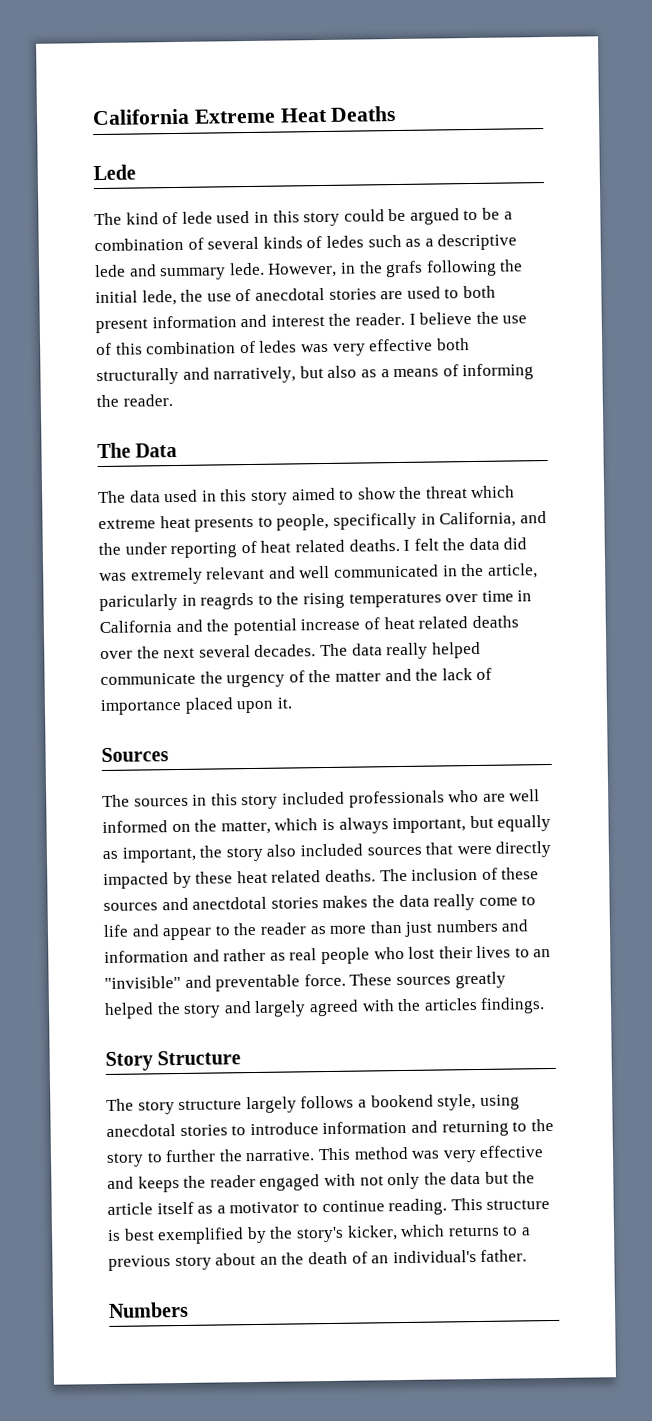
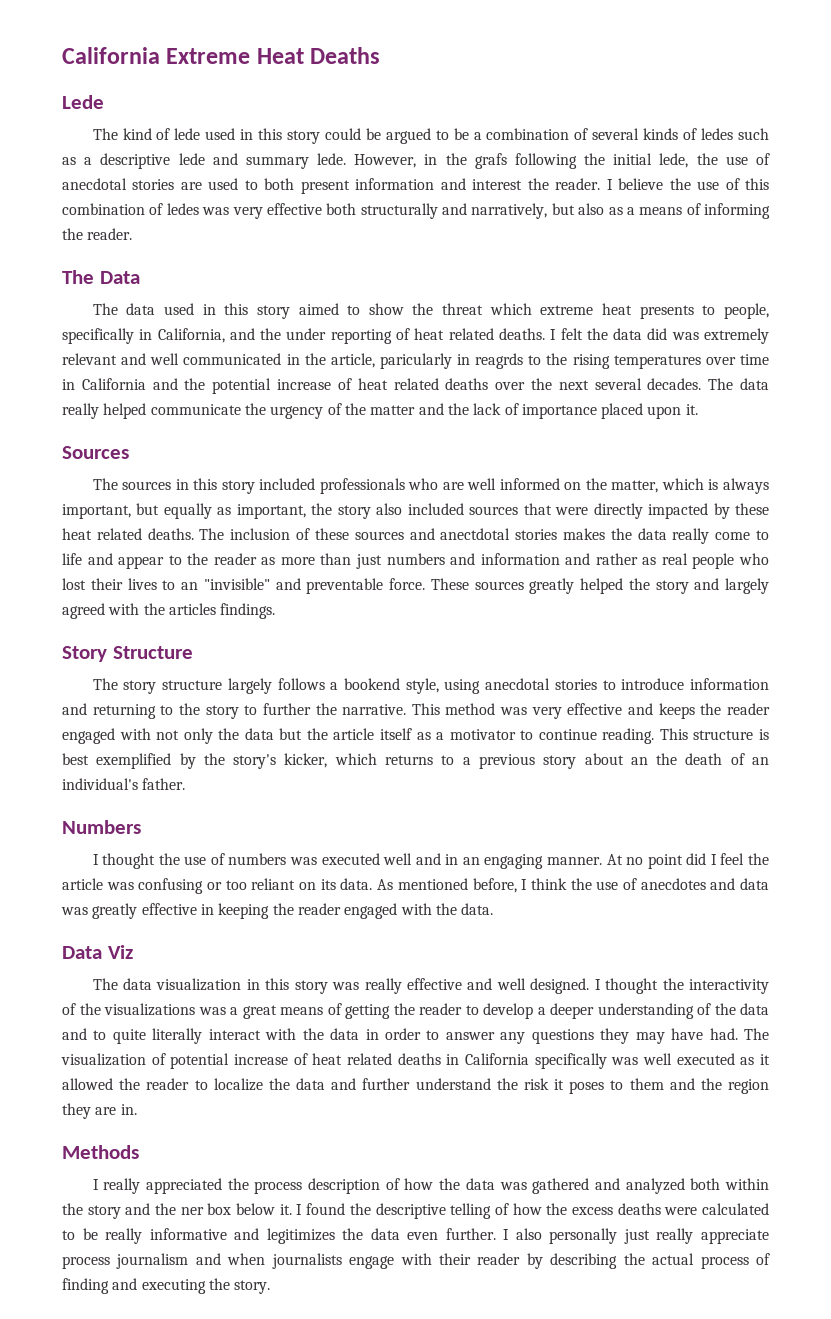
(189, 1309) none -> [92,853,769,869] [62,878,770,894] [61,903,494,919] [62,945,133,959] [92,978,769,994] [62,1003,769,1019] [62,1028,770,1044] [61,1053,770,1069] [62,1078,769,1094] [62,1103,137,1119] [62,1145,139,1159] [92,1178,769,1194] [62,1203,769,1219] [62,1228,770,1244] [62,1253,771,1269] [62,1278,271,1294] // I thought the use of numbers was executed well and in an engaging manner. At no point did I feel the article was confusing or too reliant on its data. As mentioned before, I think the use of anecdotes and data was greatly effective in keeping the reader engaged with the data. // Data Viz // The data visualization in this story was really effective and well designed. I thought the interactivity of the visualizations was a great means of getting the reader to develop a deeper understanding of the data and to quite literally interact with the data in order to answer any questions they may have had. The visualization of potential increase of heat related deaths in California specifically was well executed as it allowed the reader to localize the data and further understand the risk it poses to them and the region they are in. // Methods // I really appreciated the process description of how the data was gathered and analyzed both within the story and the ner box below it. I found the descriptive telling of how the excess deaths were calculated to be really informative and legitimizes the data even further. I also personally just really appreciate process journalism and when journalists engage with their reader by describing the actual process of finding and executing the story.

